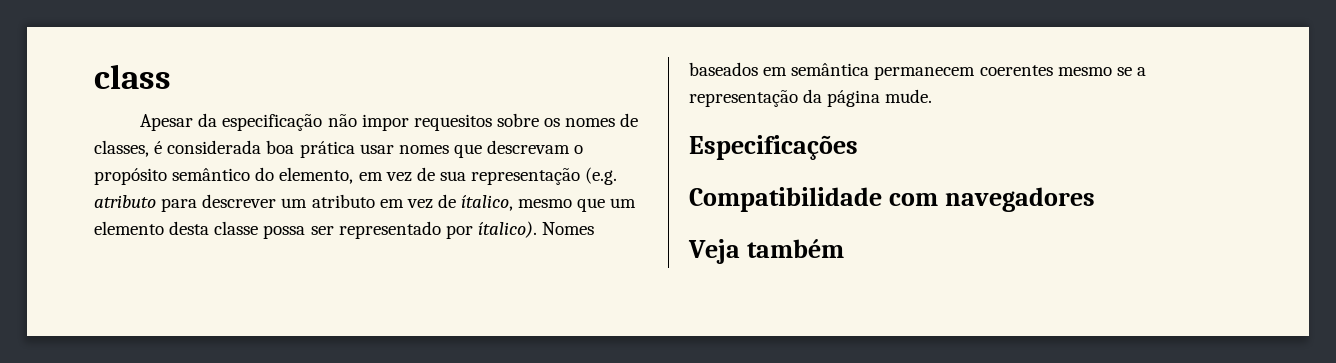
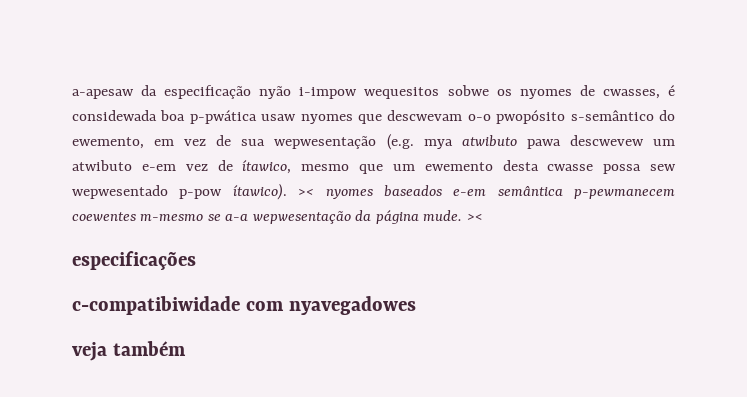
[94,64,171,89] [140,113,639,131] [94,140,584,158] [94,167,618,185] [94,194,514,212] class // Apesar da especificação não impor requesitos sobre os nomes de classes, é considerada boa prática usar nomes que descrevam o propósito semântico do elemento, em vez de sua representação (e.g. atributo para descrever um atributo em vez de ítalico, -> [72,85,675,99] [72,110,675,124] [72,134,675,150] [72,160,292,174] a-apesaw da especificação nyão i-impow wequesitos sobwe os nyomes de cwasses, é considewada boa p-pwática usaw nyomes que descwevam o-o pwopósito s-semântico do ewemento, em vez de sua wepwesentação (e.g. mya atwibuto pawa descwevew um atwibuto e-em vez de ítawico,
[94,221,595,239] [689,62,1146,80] [689,89,933,107] [689,135,858,160] [689,187,1095,212] [688,239,740,264] elemento desta classe possa ser representado por ítalico). Nomes baseados em semântica permanecem coerentes mesmo se a representação da página mude. // Especificações // Compatibilidade com navegadores // Veja -> [424,160,676,174] [72,183,675,200] [72,210,483,224] [72,251,196,270] [72,296,416,315] [72,342,107,361] ewemento desta cwasse possa sew wepwesentado p-pow ítawico). >< nyomes baseados e-em semântica p-pewmanecem coewentes m-mesmo se a-a wepwesentação da página mude. >< // especificações // c-compatibiwidade com nyavegadowes // veja

